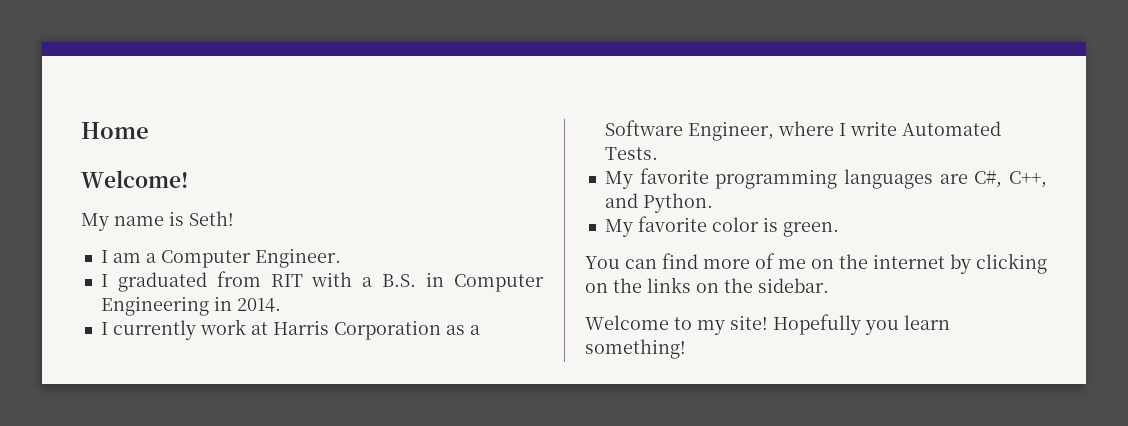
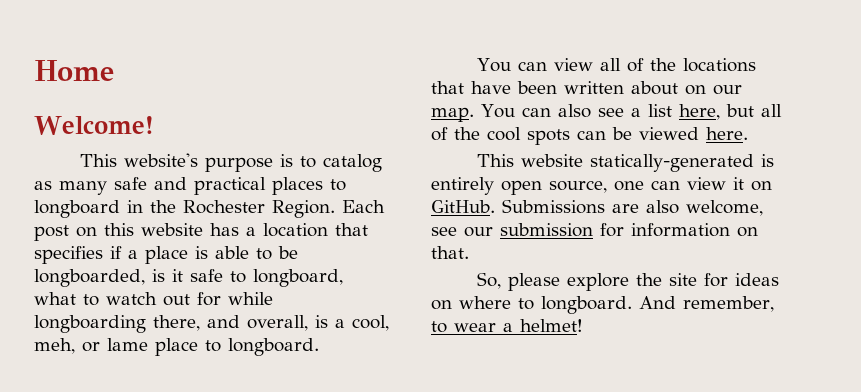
[81,211,234,231] [100,248,341,268] [100,271,544,292] [100,296,281,316] [100,319,480,340] [604,120,1001,141] [604,147,658,160] [604,168,1047,189] [604,193,713,213] [604,216,839,237] [585,253,1047,274] [585,277,829,293] [585,314,950,335] [585,339,686,359] My name is Seth! // I am a Computer Engineer. // I graduated from RIT with a B.S. in Computer Engineering in 2014. // I currently work at Harris Corporation as a Software Engineer, where I write Automated Tests. // My favorite programming languages are C#, C++, and Python. // My favorite color is green. // You can find more of me on the internet by clicking on the links on the sidebar. // Welcome to my site! Hopefully you learn something! -> [79,153,382,172] [34,177,346,195] [34,200,385,218] [34,223,368,241] [34,246,298,264] [34,269,343,287] [34,292,273,306] [34,315,389,333] [34,338,319,356] [476,58,756,72] [431,81,742,95] [431,104,782,122] [431,127,748,145] [476,154,774,172] [431,177,772,195] [431,199,763,216] [431,223,758,237] [431,246,469,259] [476,272,779,291] [431,296,774,314] [431,319,583,333] This website's purpose is to catalog as many safe and practical places to longboard in the Rochester Region. Each post on this website has a location that specifies if a place is able to be longboarded, is it safe to longboard, what to watch out for while longboarding there, and overall, is a cool, meh, or lame place to longboard. // You can view all of the locations that have been written about on our map. You can also see a list here, but all of the cool spots can be viewed here. // This website statically-generated is entirely open source, one can view it on GitHub. Submissions are also welcome, see our submission for information on that. // So, please explore the site for ideas on where to longboard. And remember, to wear a helmet!

